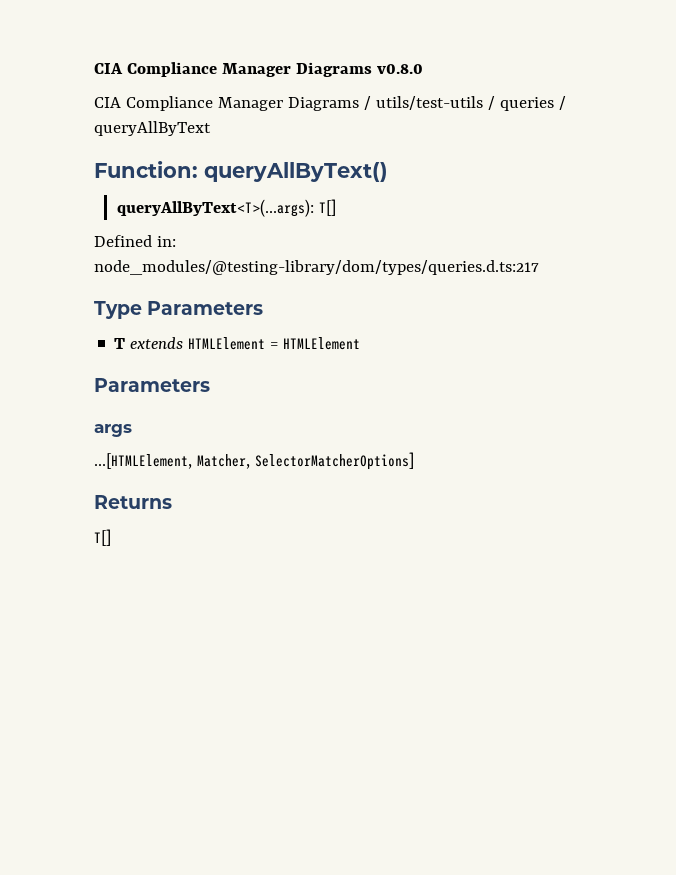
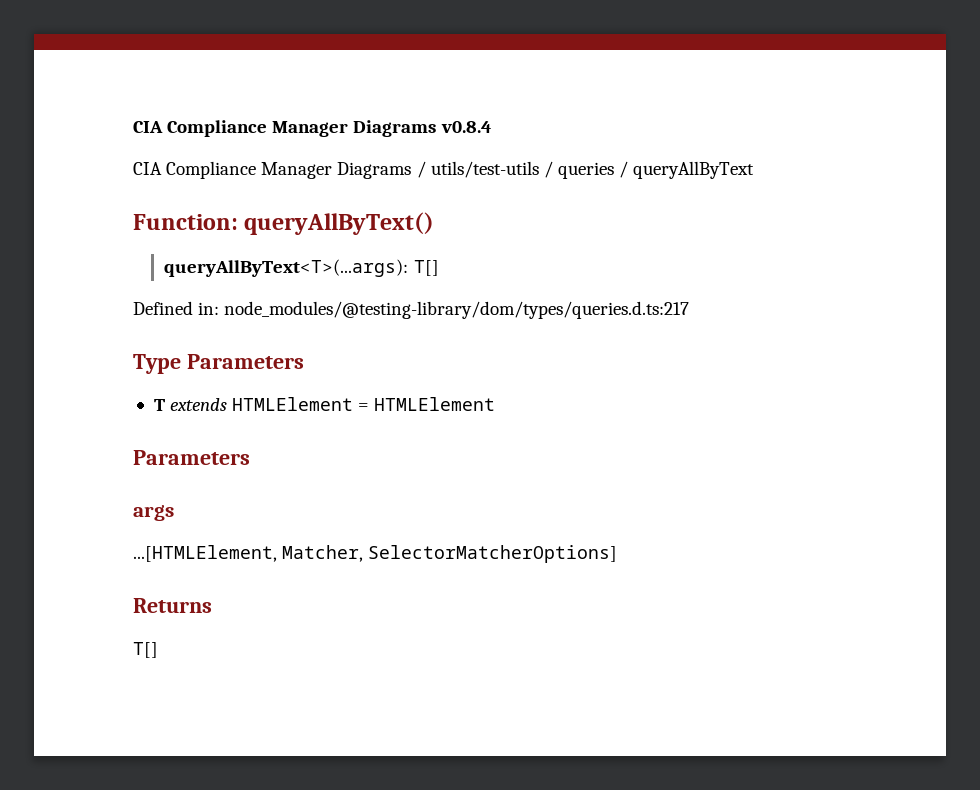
[94,62,423,77] CIA Compliance Manager Diagrams v0.8.0 -> [133,120,492,137] CIA Compliance Manager Diagrams v0.8.4

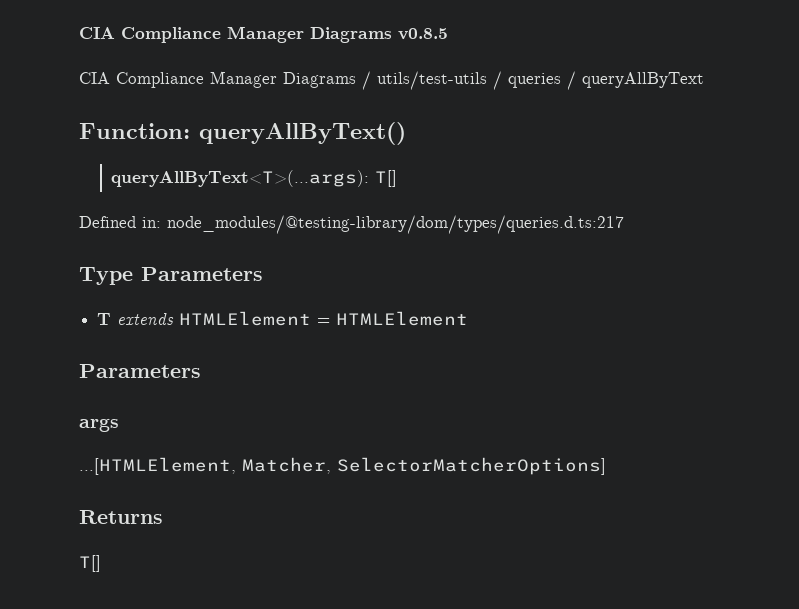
[133,120,492,137] CIA Compliance Manager Diagrams v0.8.4 -> [79,26,448,43] CIA Compliance Manager Diagrams v0.8.5

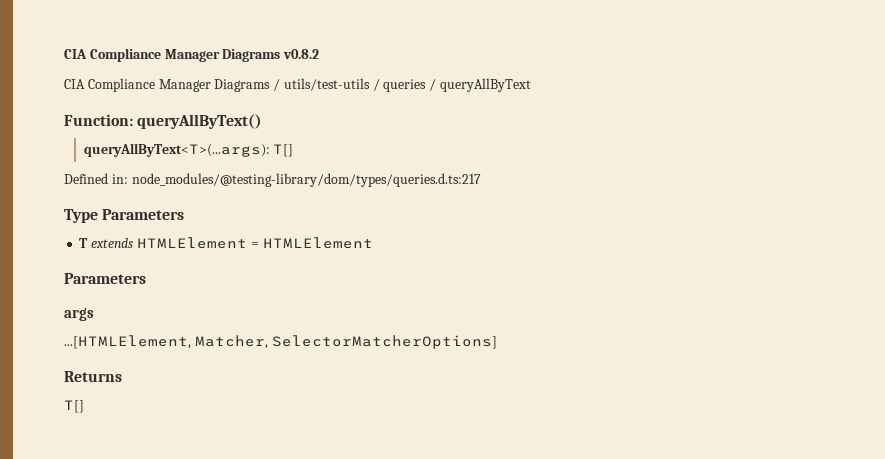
[79,26,448,43] CIA Compliance Manager Diagrams v0.8.5 -> [64,48,320,62] CIA Compliance Manager Diagrams v0.8.2

